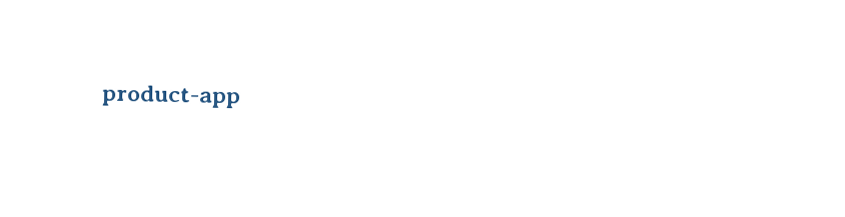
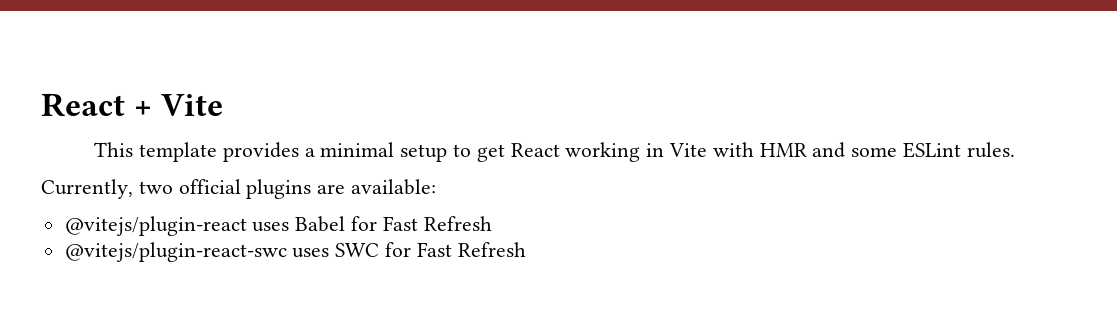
[101,84,241,109] product-app -> [41,93,224,117] [94,142,1015,162] [41,179,437,199] [64,216,492,236] [64,242,526,262] React + Vite // This template provides a minimal setup to get React working in Vite with HMR and some ESLint rules. // Currently, two official plugins are available: // @vitejs/plugin-react uses Babel for Fast Refresh // @vitejs/plugin-react-swc uses SWC for Fast Refresh

